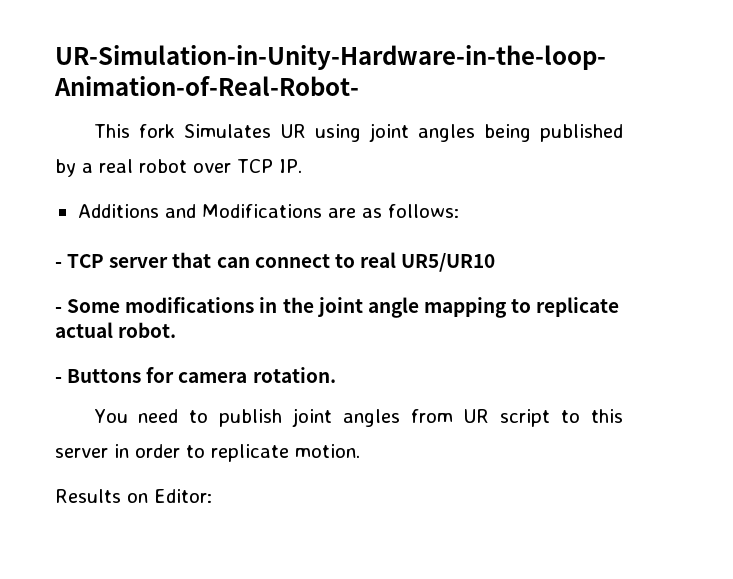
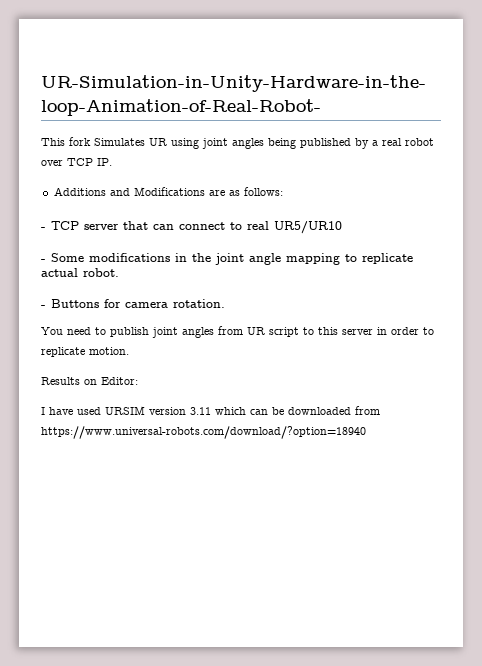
(212, 496) none -> [41,406,380,415] [41,426,366,439] // I have used URSIM version 3.11 which can be downloaded from https://www.universal-robots.com/download/?option=18940

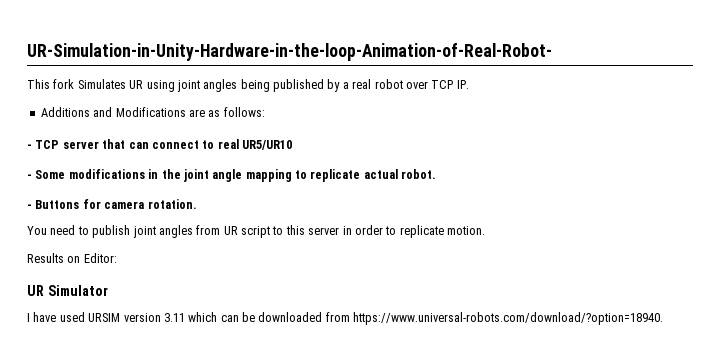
(138, 381) none -> [27,285,108,296] // UR Simulator
[41,426,366,439] https://www.universal-robots.com/download/?option=18940 -> [353,312,664,325] https://www.universal-robots.com/download/?option=18940.

